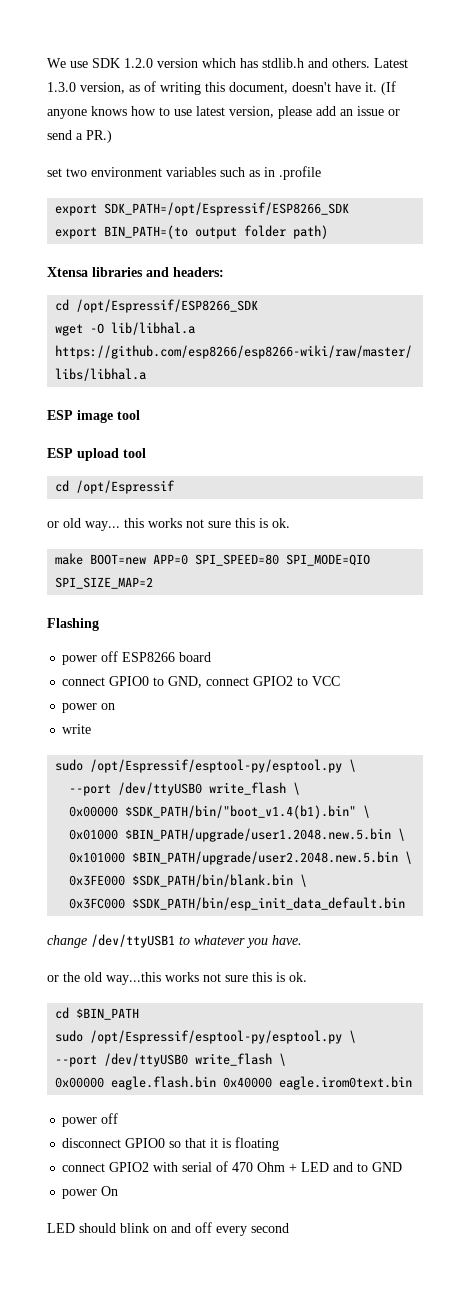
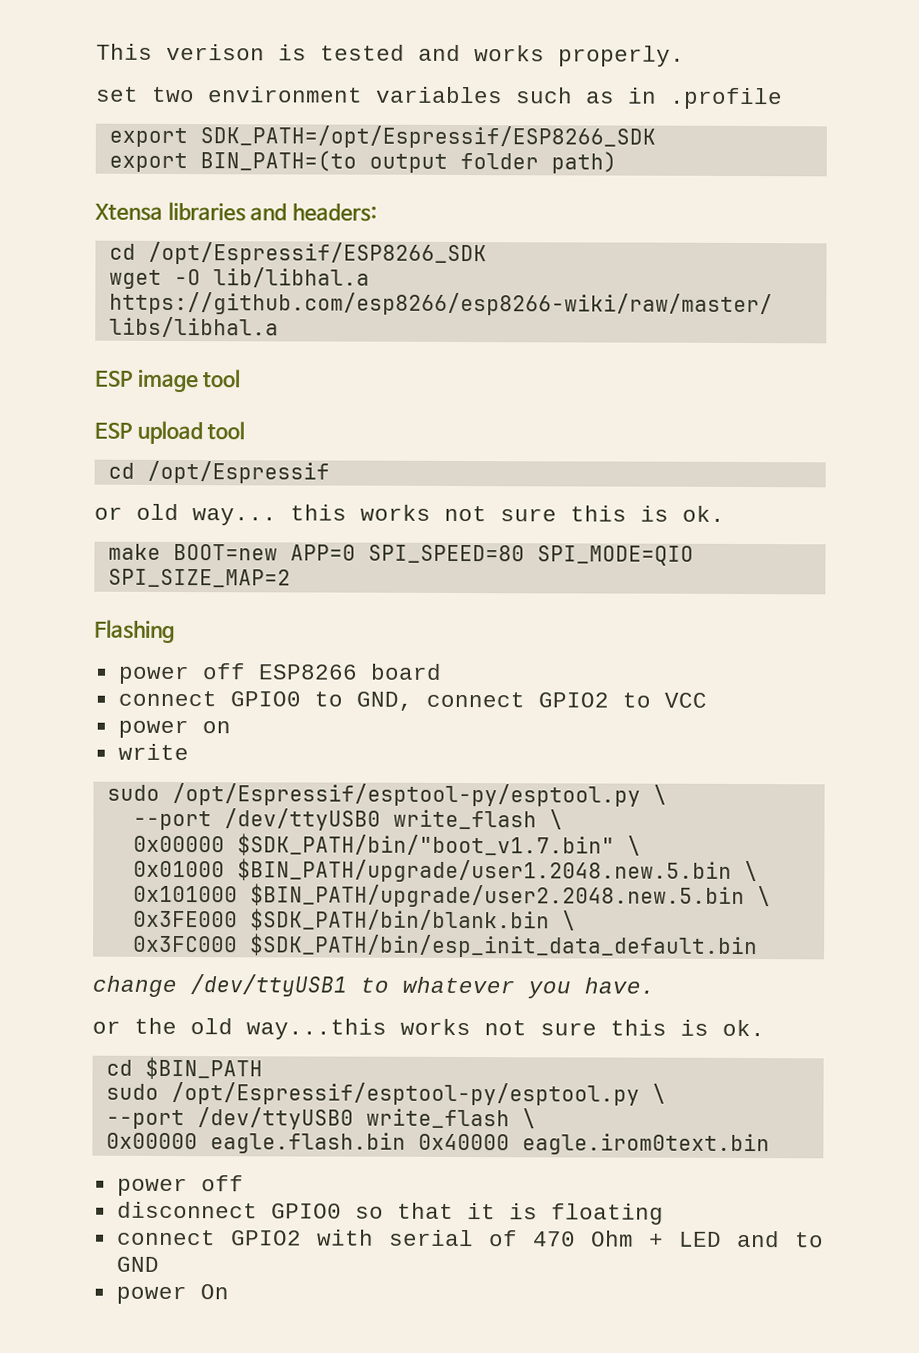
[47,58,408,68] [47,81,396,95] [47,106,400,119] [47,130,112,143] We use SDK 1.2.0 version which has stdlib.h and others. Latest 1.3.0 version, as of writing this document, doesn't have it. (If anyone knows how to use latest version, please add an issue or send a PR.) -> [96,43,685,67] This verison is tested and works properly.
[125,805,357,819] $SDK_PATH/bin/"boot_v1.4(b1).bin" -> [236,833,615,857] $SDK_PATH/bin/"boot_v1.7.bin"
[47,1222,289,1236] // LED should blink on and off every second -> (229, 1292) none

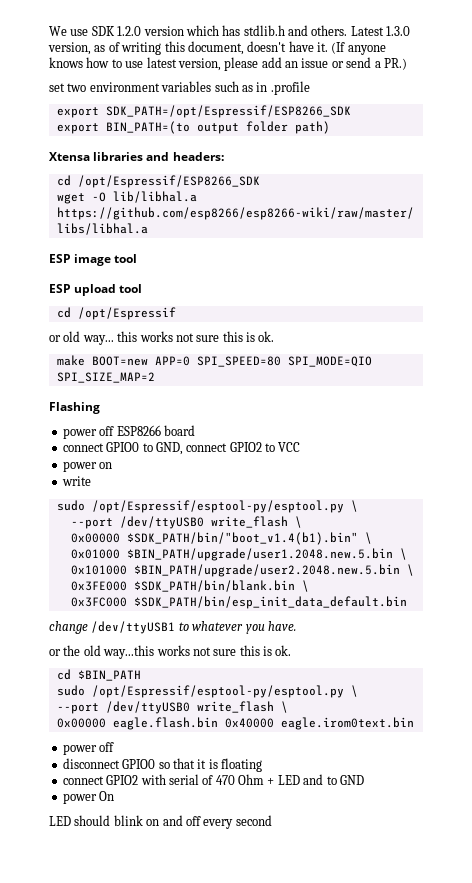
[96,43,685,67] This verison is tested and works properly. -> [49,25,411,36] [48,41,386,55] [49,57,407,71] We use SDK 1.2.0 version which has stdlib.h and others. Latest 1.3.0 version, as of writing this document, doesn't have it. (If anyone knows how to use latest version, please add an issue or send a PR.)
[236,833,615,857] $SDK_PATH/bin/"boot_v1.7.bin" -> [126,532,358,545] $SDK_PATH/bin/"boot_v1.4(b1).bin"
(229, 1292) none -> [49,815,272,829] // LED should blink on and off every second

